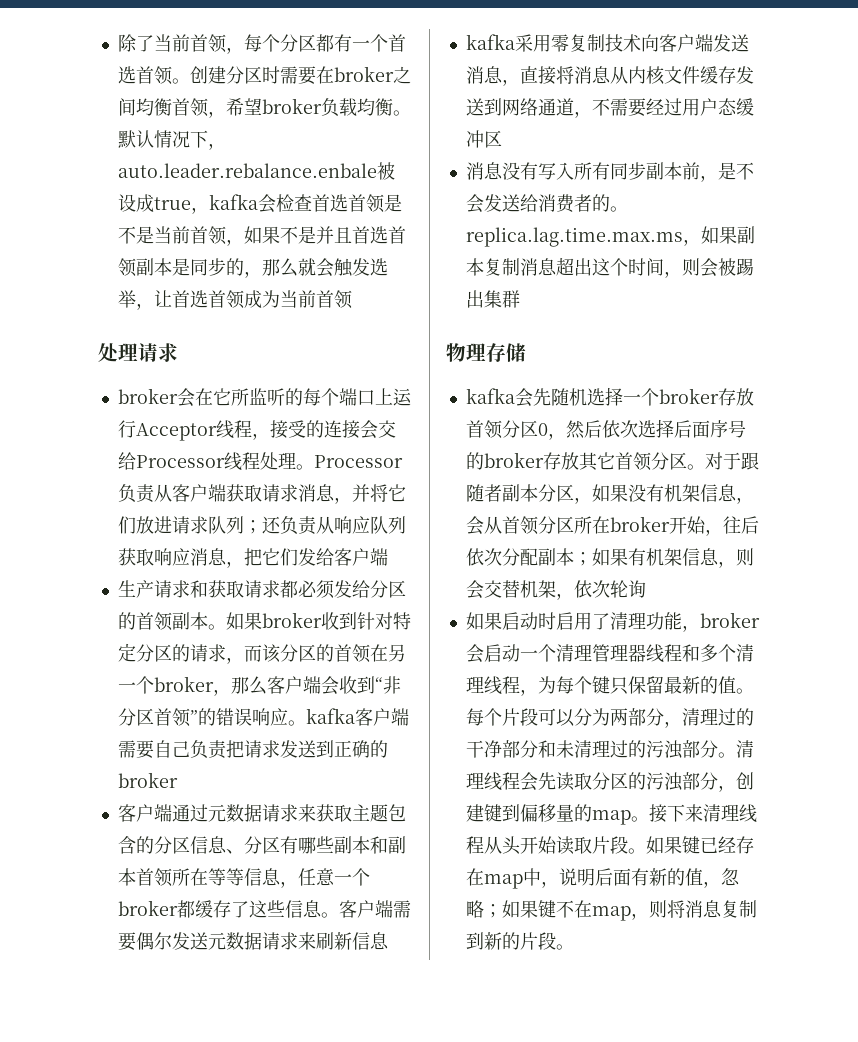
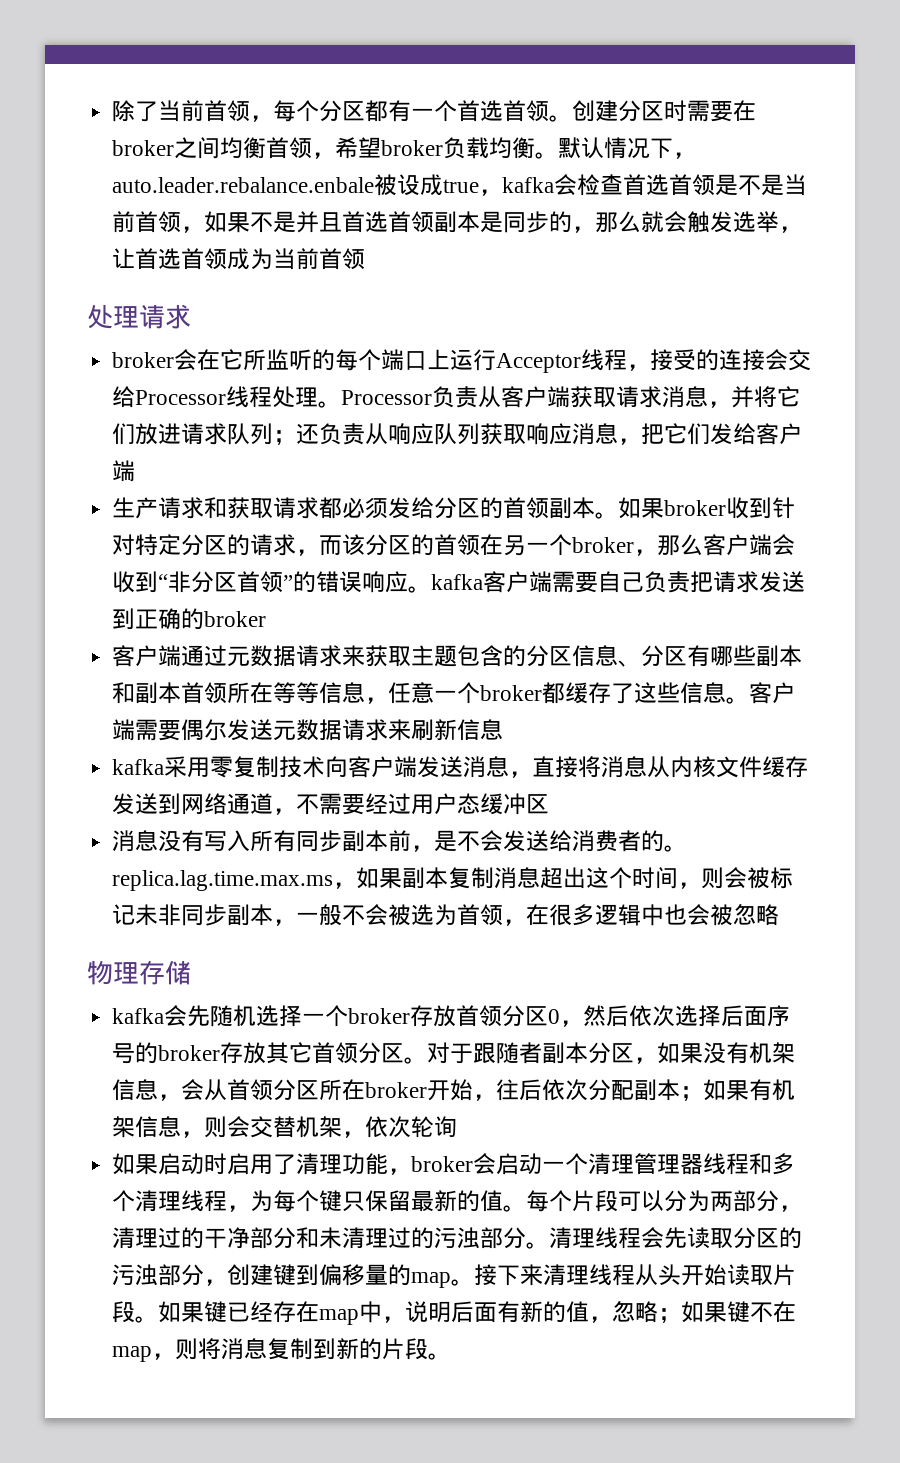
[735,258,754,276] [465,290,520,308] 踢出集群 -> [770,867,794,889] [112,904,780,926] 标记未非同步副本，一般不会被选为首领，在很多逻辑中也会被忽略

